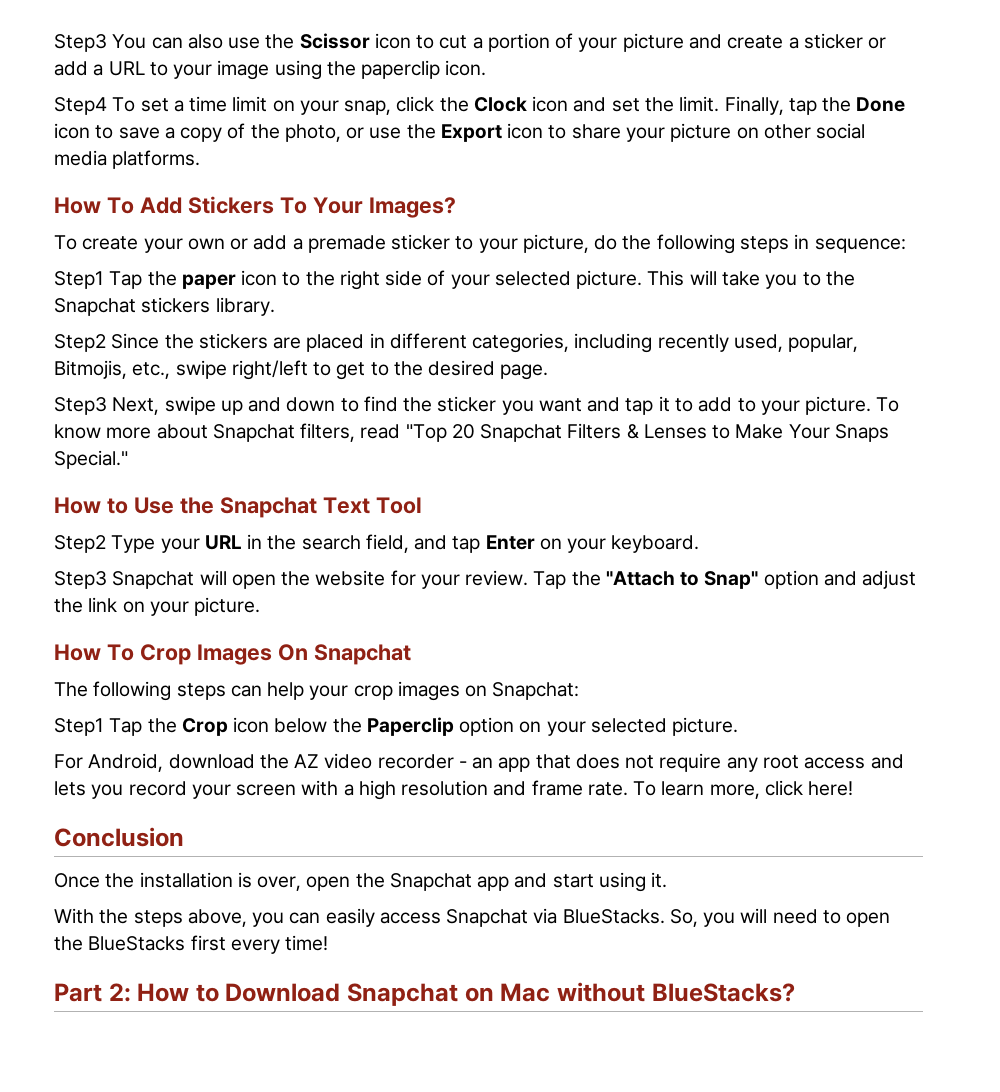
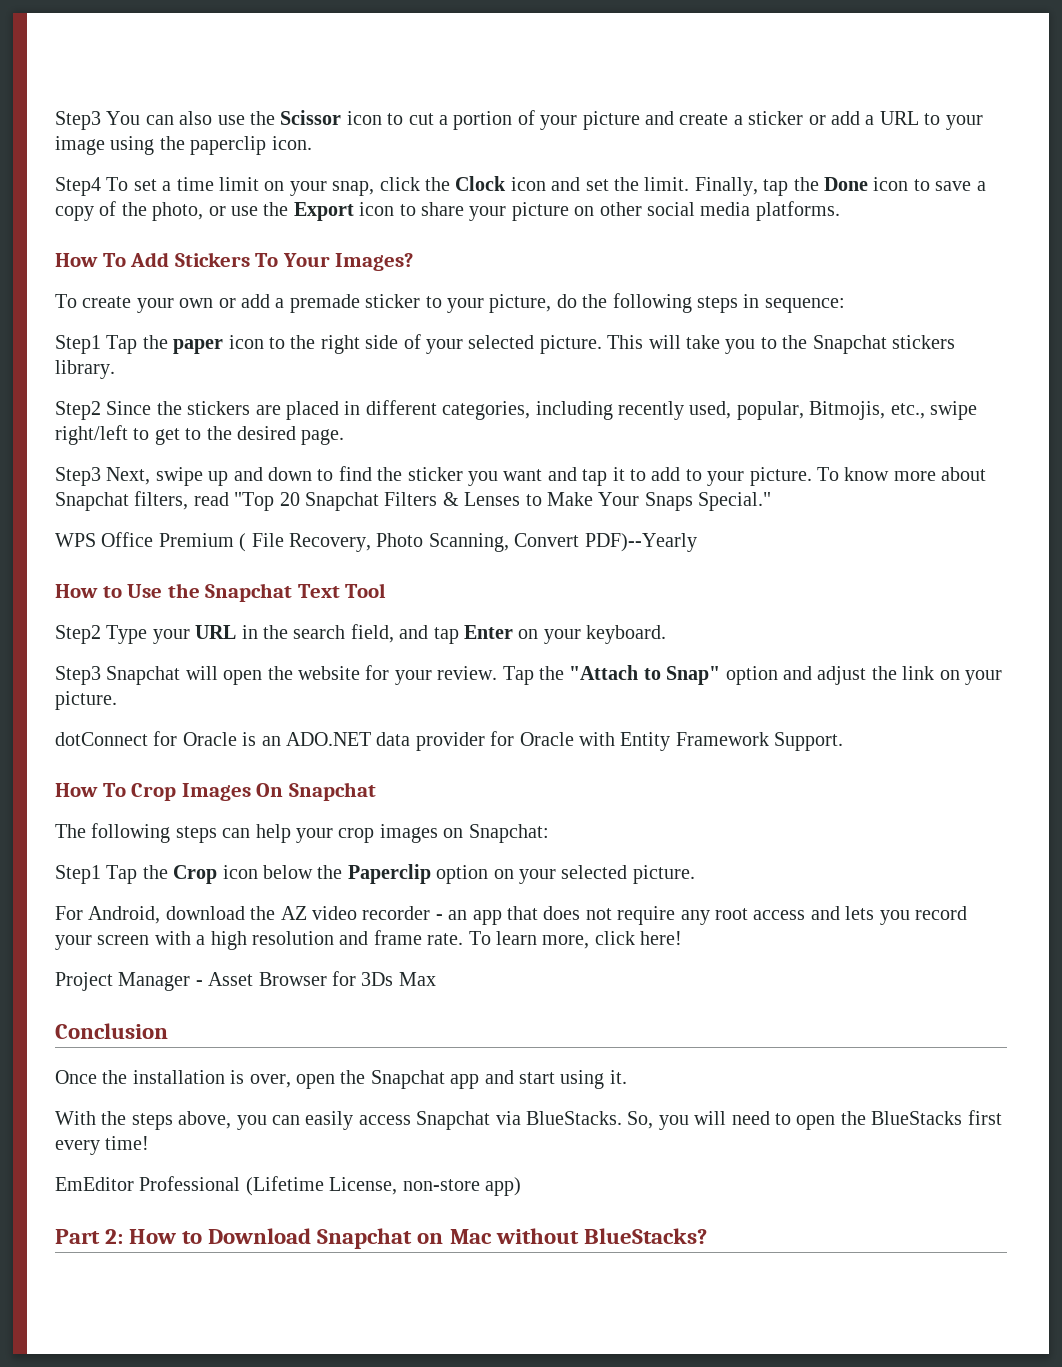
(128, 459) none -> [55,532,697,552] // WPS Office Premium ( File Recovery, Photo Scanning, Convert PDF)--Yearly
(261, 606) none -> [55,731,844,751] // dotConnect for Oracle is an ADO.NET data provider for Oracle with Entity Framework Support.
(854, 788) none -> [55,971,436,991] // Project Manager - Asset Browser for 3Ds Max
(329, 943) none -> [55,1176,521,1196] // EmEditor Professional (Lifetime License, non-store app)

